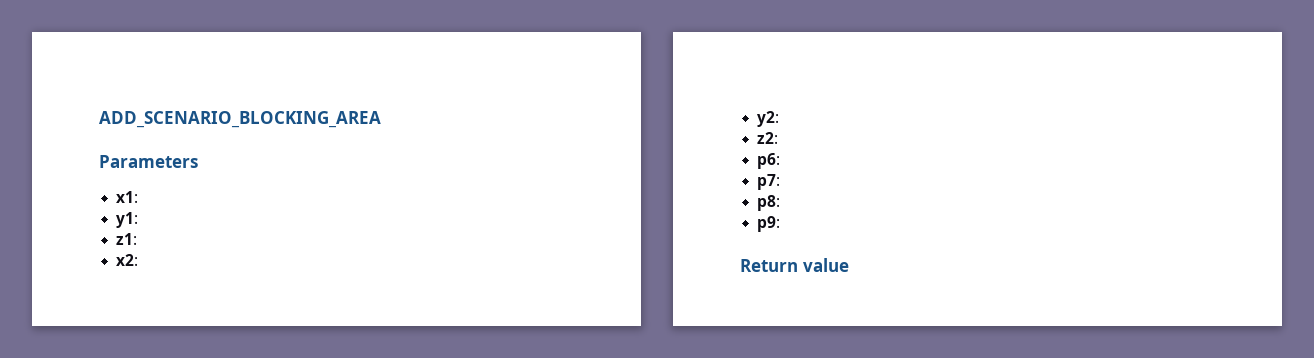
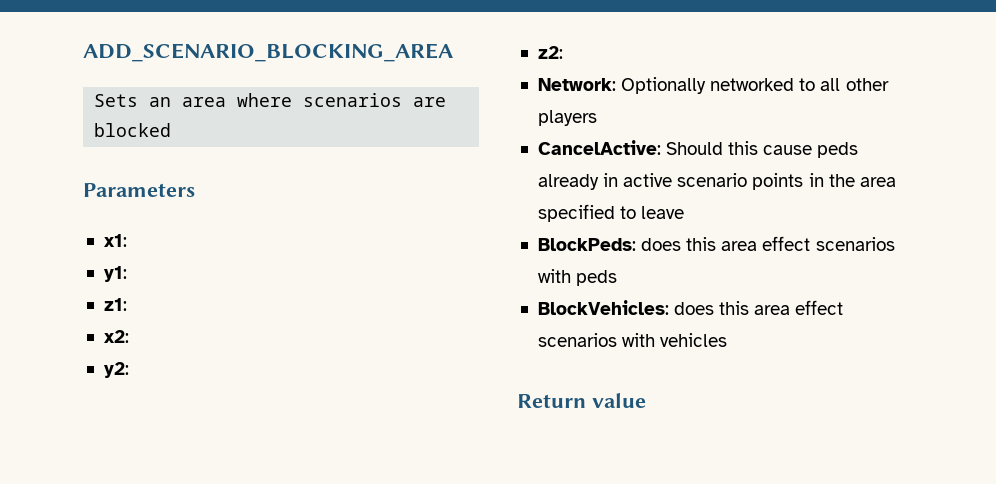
(381, 119) none -> [94,93,447,107] [94,123,172,137] // Sets an area where scenarios are blocked
[757,153,781,169] [757,174,781,190] [757,195,781,211] [757,216,781,232] p6: // p7: // p8: // p9: -> [537,77,889,94] [537,110,597,126] [537,140,859,158] [537,173,896,190] [537,204,685,222] [537,236,895,251] [537,269,618,286] [537,300,844,315] [537,333,728,347] Network: Optionally networked to all other players // CancelActive: Should this cause peds already in active scenario points in the area specified to leave // BlockPeds: does this area effect scenarios with peds // BlockVehicles: does this area effect scenarios with vehicles

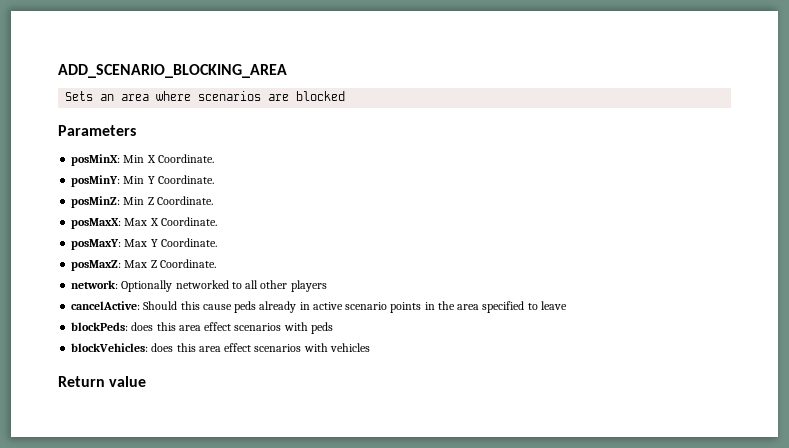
[103,234,127,247] [103,266,127,282] [103,298,127,311] [103,330,129,343] [103,362,129,378] [537,46,563,59] [537,78,616,91] x1: // y1: // z1: // x2: // y2: // z2: // Network: -> [71,154,214,166] [71,175,214,187] [71,196,213,208] [71,217,217,229] [71,238,217,250] [71,259,216,271] [71,280,119,289] posMinX: Min X Coordinate. // posMinY: Min Y Coordinate. // posMinZ: Min Z Coordinate. // posMaxX: Max X Coordinate. // posMaxY: Max Y Coordinate. // posMaxZ: Max Z Coordinate. // network:
[537,140,661,155] CancelActive: -> [71,301,141,310] cancelActive:
[537,238,636,251] BlockPeds: -> [71,322,129,331] blockPeds:
[537,300,669,315] BlockVehicles: -> [71,343,149,352] blockVehicles:

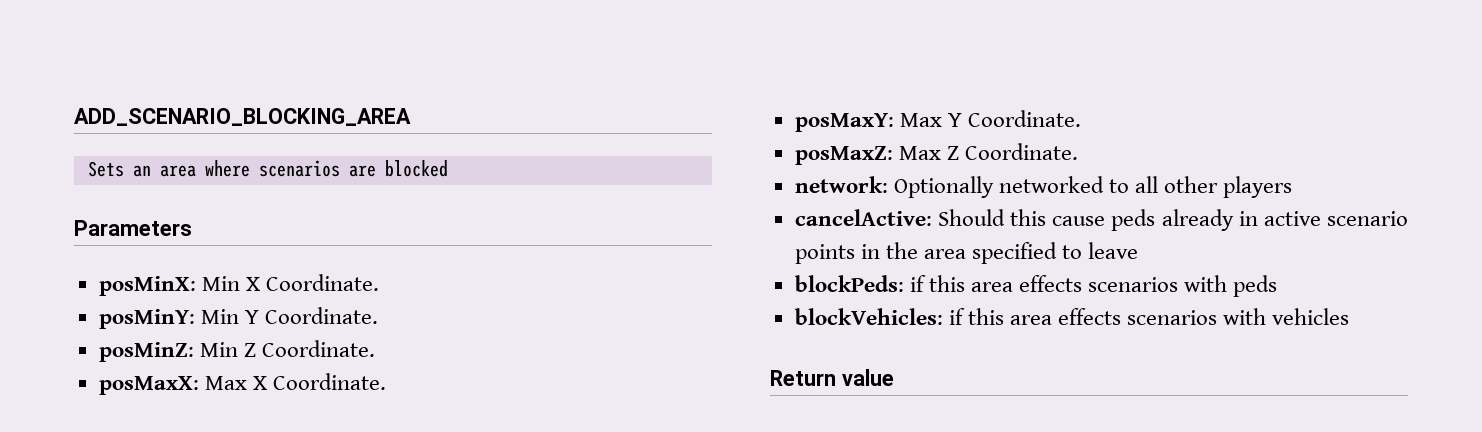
[131,322,232,331] does this area effect -> [909,275,1083,292] if this area effects
[151,343,252,352] does this area effect -> [948,308,1122,325] if this area effects

